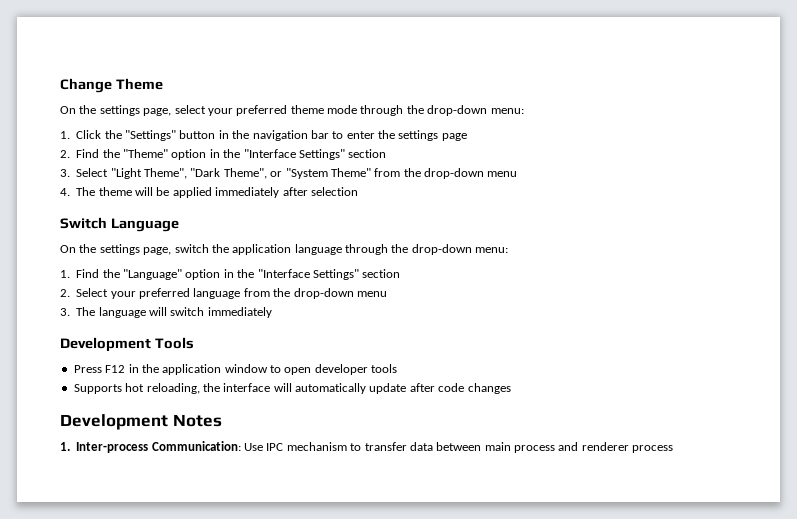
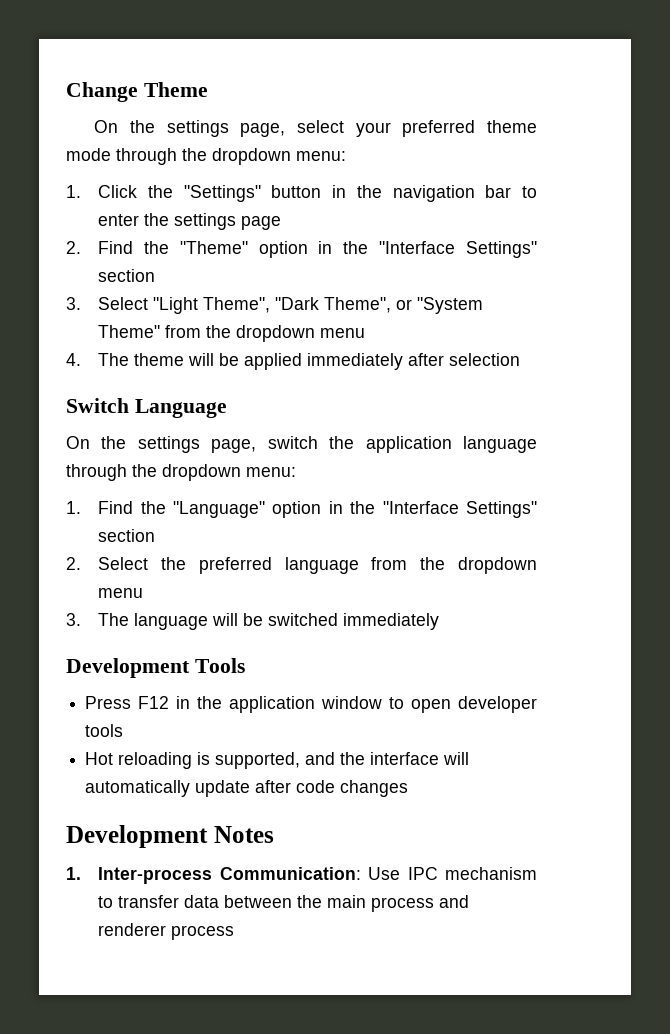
[427,105,488,116] drop-down -> [212,148,291,165] dropdown
[424,168,484,179] drop-down -> [236,325,316,342] dropdown
[411,244,472,255] drop-down -> [162,464,241,481] dropdown
[110,291,136,299] your -> [160,557,186,570] the
[293,288,354,299] drop-down -> [458,557,537,574] dropdown
[170,307,205,316] switch -> [243,613,339,626] be switched
[73,383,200,394] Supports hot reloading, -> [85,752,336,769] Hot reloading is supported, and
(482, 446) none -> [297,895,323,908] the

